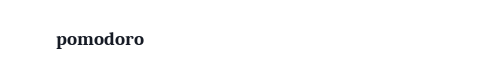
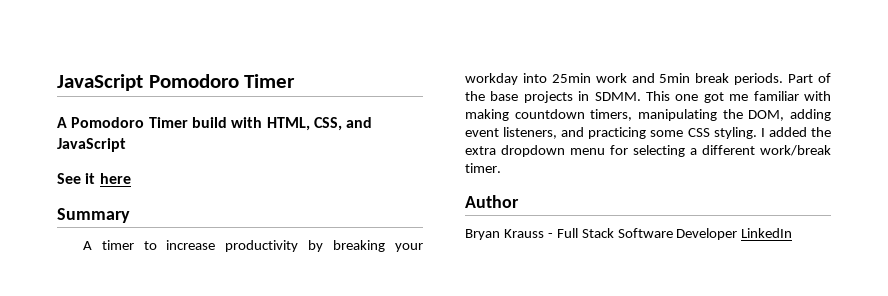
[56,32,144,49] pomodoro -> [57,74,296,91] [57,117,373,131] [57,138,126,152] [57,173,131,184] [57,208,130,223] [82,240,424,252] [465,73,831,85] [465,91,831,103] [465,109,831,121] [465,127,831,139] [465,145,831,157] [465,163,501,173] [465,195,519,208] [465,228,793,240] JavaScript Pomodoro Timer // A Pomodoro Timer build with HTML, CSS, and JavaScript // See it here // Summary // A timer to increase productivity by breaking your workday into 25min work and 5min break periods. Part of the base projects in SDMM. This one got me familiar with making countdown timers, manipulating the DOM, adding event listeners, and practicing some CSS styling. I added the extra dropdown menu for selecting a different work/break timer. // Author // Bryan Krauss - Full Stack Software Developer LinkedIn

